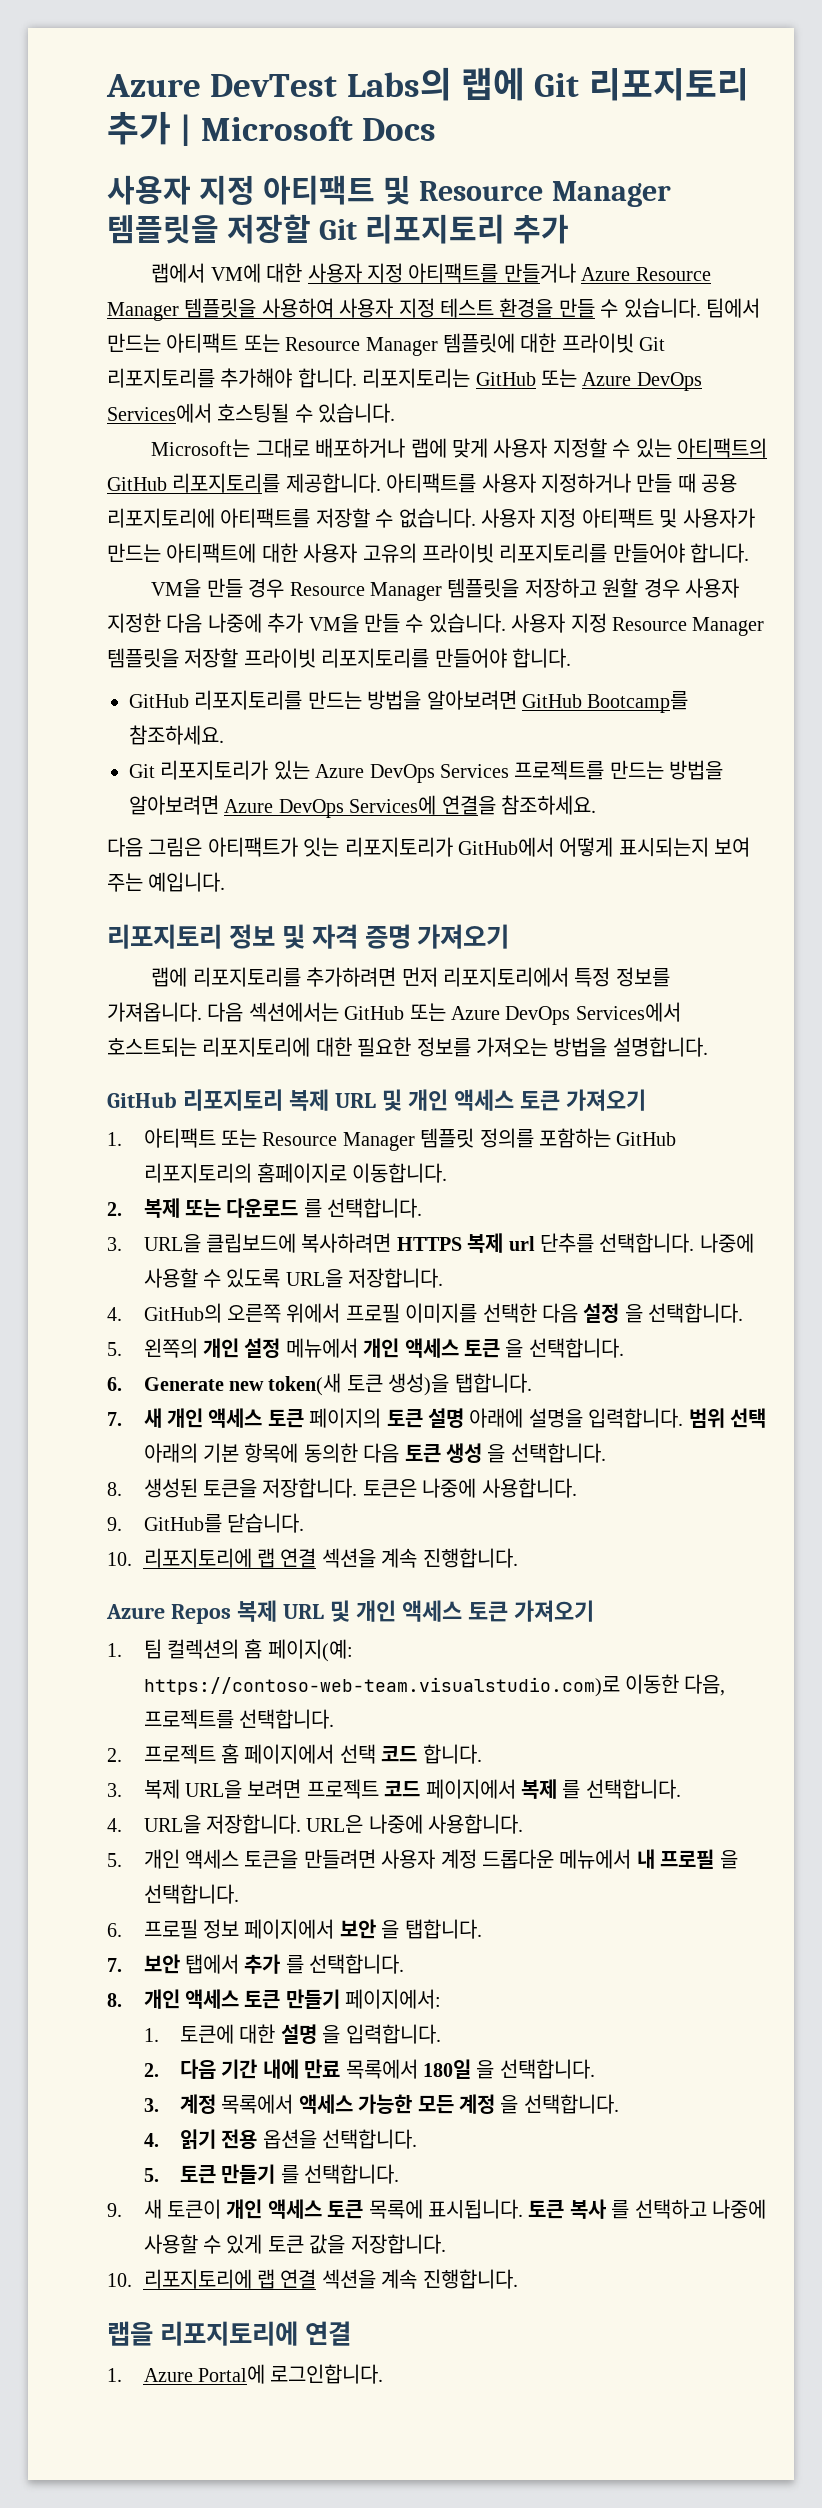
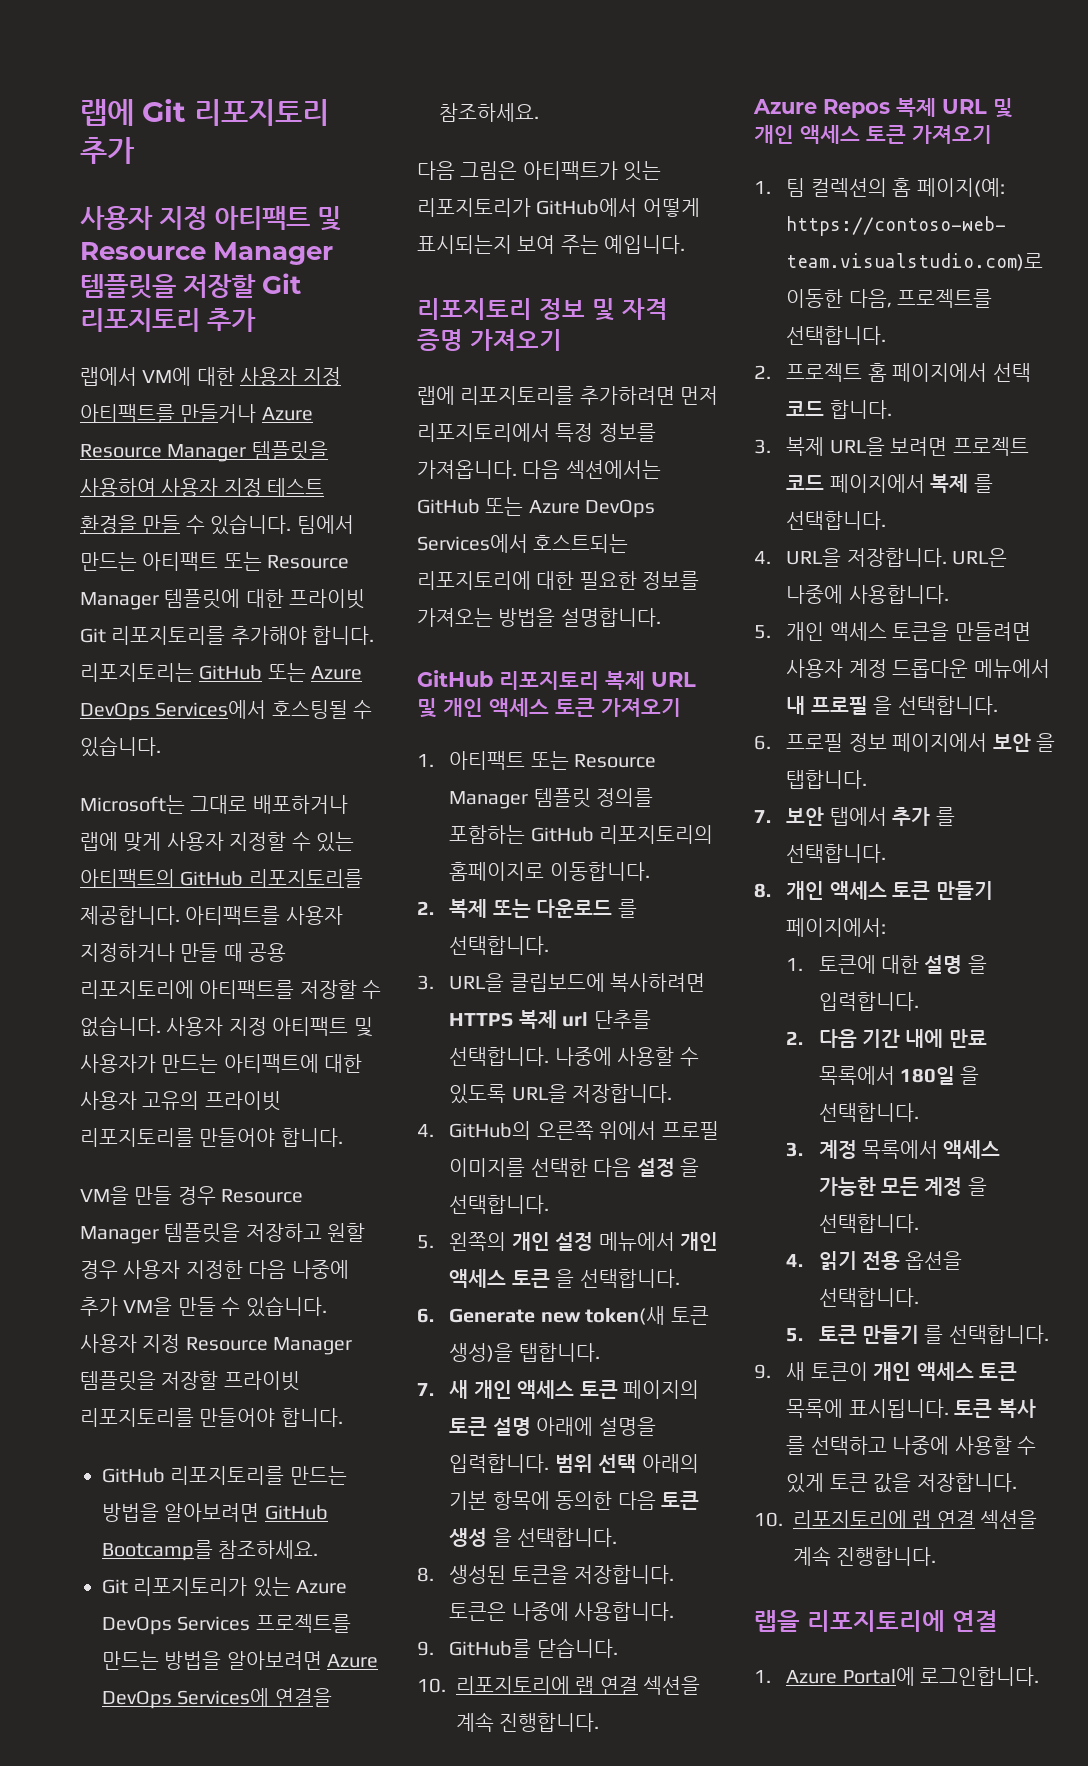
[106,67,452,101] Azure DevTest Labs의 -> (80, 112) none
[180,114,436,146] | Microsoft Docs -> (135, 150) none

